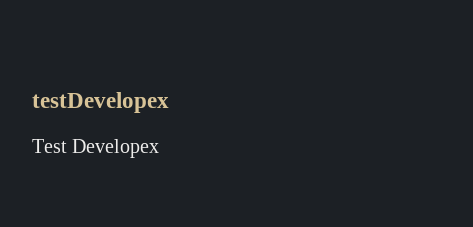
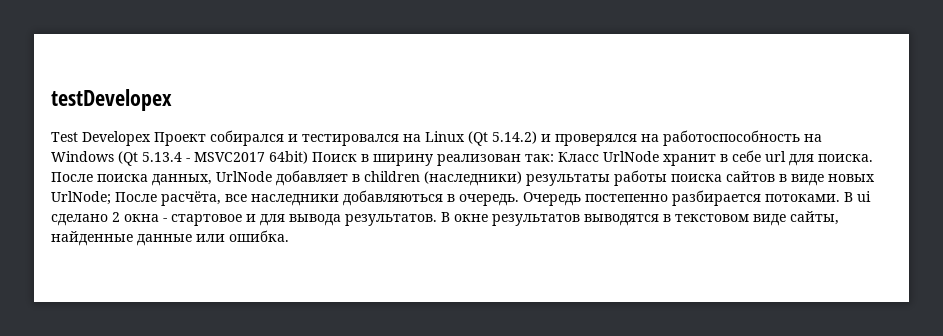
(160, 148) none -> [154,130,822,146] [51,150,873,166] [51,170,875,186] [51,190,871,206] [51,211,839,226] [51,230,289,246] Проект собирался и тестировался на Linux (Qt 5.14.2) и проверялся на работоспособность на Windows (Qt 5.13.4 - MSVC2017 64bit) Поиск в ширину реализован так: Класс UrlNode хранит в себе url для поиска. После поиска данных, UrlNode добавляет в children (наследники) результаты работы поиска сайтов в виде новых UrlNode; После расчёта, все наследники добавляються в очередь. Очередь постепенно разбирается потоками. В ui сделано 2 окна - стартовое и для вывода результатов. В окне результатов выводятся в текстовом виде сайты, найденные данные или ошибка.

